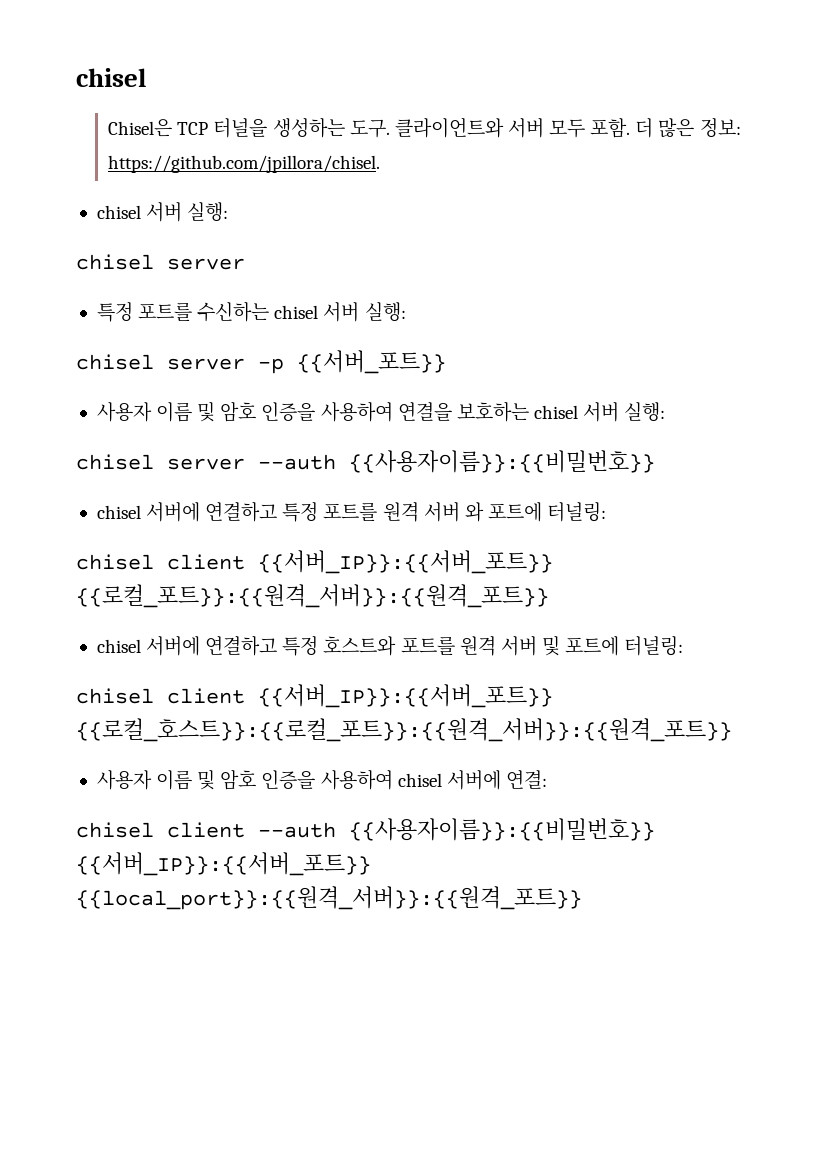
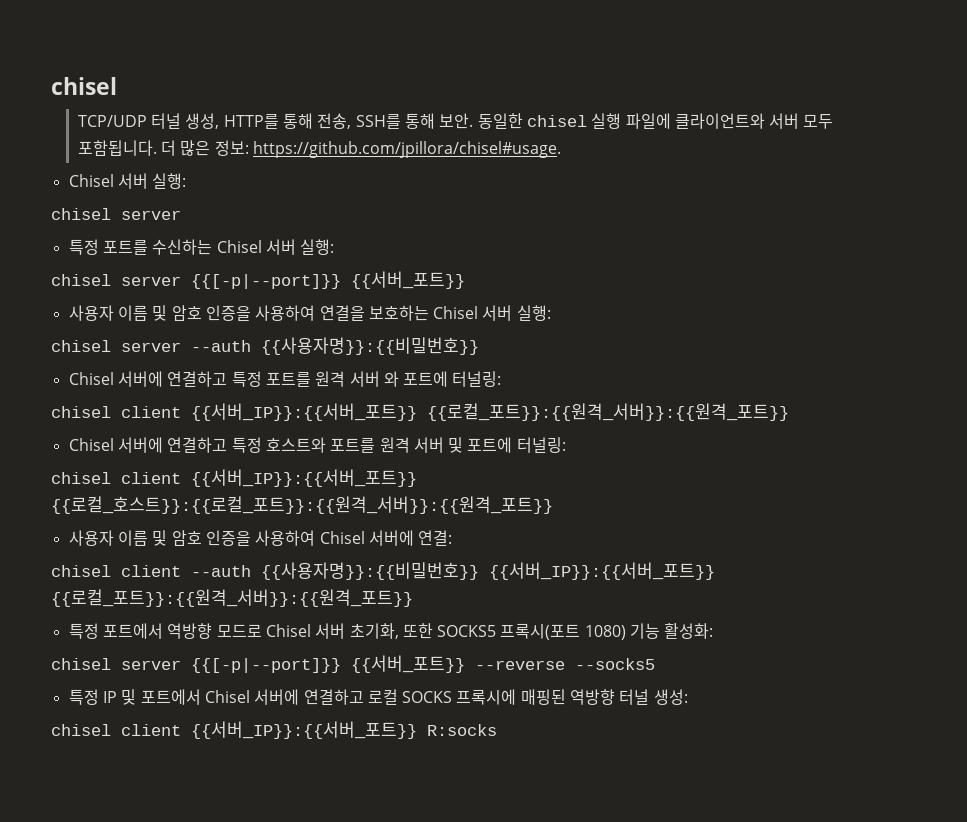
[108,118,390,138] Chisel은 TCP 터널을 생성하는 도구. -> [77,113,671,129] TCP/UDP 터널 생성, HTTP를 통해 전송, SSH를 통해 보안. 동일한 chisel 실행 파일에
[590,118,631,138] 포함. -> [77,140,157,156] 포함됩니다.
[108,155,381,173] [96,205,141,219] https://github.com/jpillora/chisel. // chisel -> [252,141,561,158] [68,174,114,187] https://github.com/jpillora/chisel#usage. // Chisel
[274,302,406,322] [76,354,284,374] chisel 서버 실행: // chisel server -p -> [216,239,335,255] [51,274,341,289] Chisel 서버 실행: // chisel server {{[-p|--port]}}
[533,405,578,419] chisel -> [433,306,479,319] Chisel
[349,450,655,473] [96,505,141,519] {{사용자이름}}:{{비밀번호}} // chisel -> [261,337,479,355] [68,372,114,385] {{사용자명}}:{{비밀번호}} // Chisel
[96,639,141,653] chisel -> [68,438,114,451] Chisel
[397,773,442,787] chisel -> [319,531,365,544] Chisel
[349,818,655,841] [76,852,371,876] [76,886,582,910] {{사용자이름}}:{{비밀번호}} {{서버_IP}}:{{서버_포트}} {{local_port}}:{{원격_서버}}:{{원격_포트}} -> [261,562,715,580] [51,589,413,607] [68,623,714,640] [51,655,655,673] [68,689,688,705] [51,721,497,739] {{사용자명}}:{{비밀번호}} {{서버_IP}}:{{서버_포트}} {{로컬_포트}}:{{원격_서버}}:{{원격_포트}} // 특정 포트에서 역방향 모드로 Chisel 서버 초기화, 또한 SOCKS5 프록시(포트 1080) 기능 활성화: // chisel server {{[-p|--port]}} {{서버_포트}} --reverse --socks5 // 특정 IP 및 포트에서 Chisel 서버에 연결하고 로컬 SOCKS 프록시에 매핑된 역방향 터널 생성: // chisel client {{서버_IP}}:{{서버_포트}} R:socks

